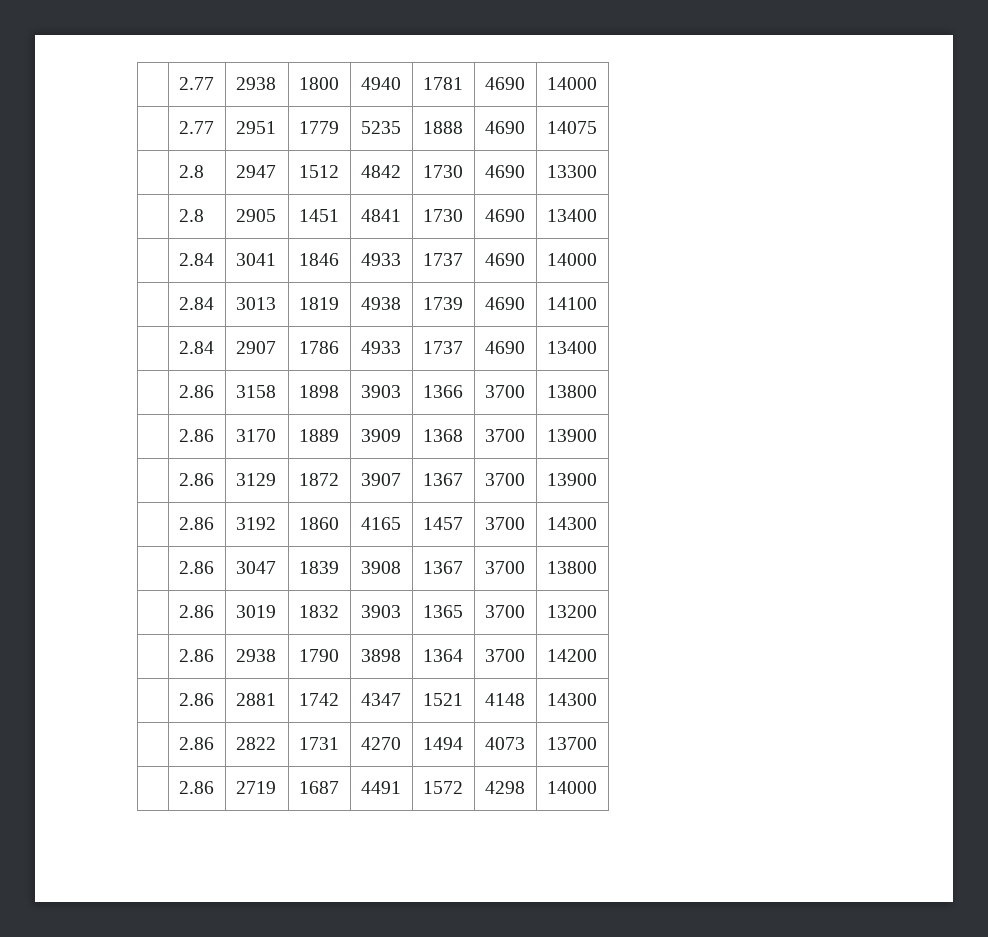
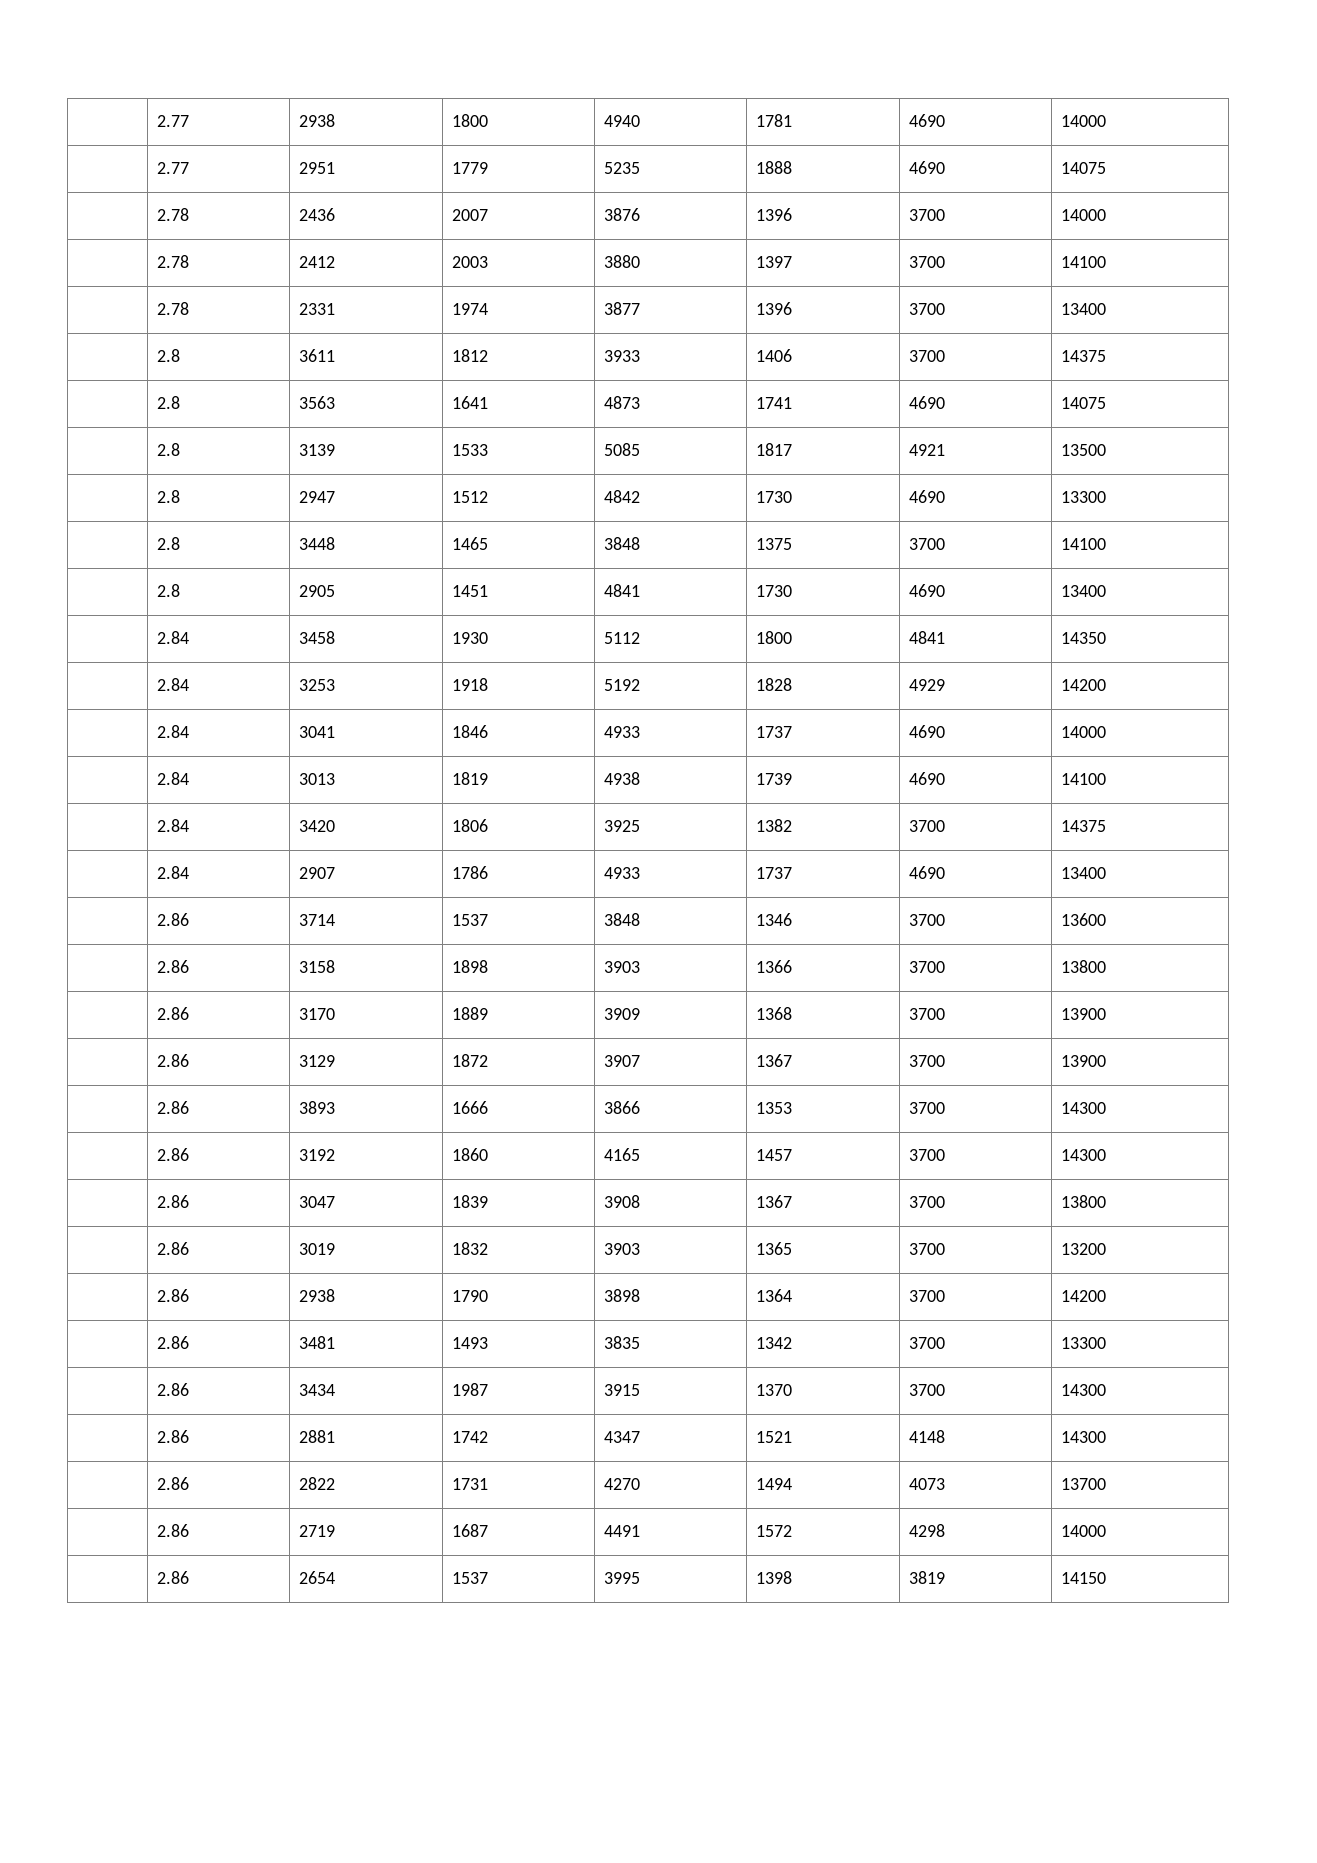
(597, 127) none -> [157,208,190,221] [299,208,336,221] [452,209,489,221] [604,208,641,221] [756,208,793,221] [909,209,946,221] [1061,209,1107,221] [157,255,190,268] [299,256,336,268] [452,256,489,268] [604,255,641,268] [756,256,793,268] [909,256,946,268] [1061,256,1107,268] [157,302,190,315] [299,303,336,315] [452,303,489,315] [604,302,641,315] [756,302,793,315] [909,303,946,315] [1061,303,1107,315] [157,349,181,362] [299,349,336,362] [452,349,489,362] [604,350,641,362] [756,349,793,362] [909,350,946,362] [1061,350,1107,362] [157,396,181,409] [299,396,336,409] [452,396,489,409] [604,396,641,409] [756,397,793,409] [909,396,946,409] [1061,397,1107,409] [157,443,181,456] [299,444,336,456] [452,444,489,456] [604,443,641,456] [756,443,793,456] [909,444,946,456] [1061,444,1107,456] // | 2.78 | 2436 | 2007 | 3876 | 1396 | 3700 | 14000 // | 2.78 | 2412 | 2003 | 3880 | 1397 | 3700 | 14100 // | 2.78 | 2331 | 1974 | 3877 | 1396 | 3700 | 13400 // | 2.8 | 3611 | 1812 | 3933 | 1406 | 3700 | 14375 // | 2.8 | 3563 | 1641 | 4873 | 1741 | 4690 | 14075 // | 2.8 | 3139 | 1533 | 5085 | 1817 | 4921 | 13500
(597, 171) none -> [157,537,181,550] [299,537,336,550] [452,537,489,550] [604,537,641,550] [756,538,793,550] [909,538,946,550] [1061,538,1107,550] // | 2.8 | 3448 | 1465 | 3848 | 1375 | 3700 | 14100
(597, 215) none -> [157,631,190,644] [299,631,336,644] [452,632,489,644] [604,632,641,644] [756,631,793,644] [909,631,946,644] [1061,632,1107,644] [157,678,190,691] [299,679,336,691] [452,678,489,691] [604,679,641,691] [756,678,793,691] [909,679,946,691] [1061,679,1107,691] // | 2.84 | 3458 | 1930 | 5112 | 1800 | 4841 | 14350 // | 2.84 | 3253 | 1918 | 5192 | 1828 | 4929 | 14200
(597, 303) none -> [157,819,190,832] [299,820,336,832] [452,819,489,832] [604,820,641,832] [756,819,793,832] [909,820,946,832] [1061,820,1107,832] // | 2.84 | 3420 | 1806 | 3925 | 1382 | 3700 | 14375
(597, 347) none -> [157,913,190,926] [299,914,336,926] [452,914,489,926] [604,913,641,926] [756,913,793,926] [909,914,946,926] [1061,913,1107,926] // | 2.86 | 3714 | 1537 | 3848 | 1346 | 3700 | 13600
(597, 479) none -> [157,1101,190,1114] [299,1101,336,1114] [452,1101,489,1114] [604,1101,641,1114] [756,1102,793,1114] [909,1102,946,1114] [1061,1102,1107,1114] // | 2.86 | 3893 | 1666 | 3866 | 1353 | 3700 | 14300
(597, 655) none -> [157,1336,190,1349] [299,1336,336,1349] [452,1337,489,1349] [604,1336,641,1349] [756,1337,793,1349] [909,1337,946,1349] [1061,1337,1107,1349] [157,1383,190,1396] [299,1384,336,1396] [452,1383,489,1396] [604,1384,641,1396] [756,1384,793,1396] [909,1384,946,1396] [1061,1384,1107,1396] // | 2.86 | 3481 | 1493 | 3835 | 1342 | 3700 | 13300 // | 2.86 | 3434 | 1987 | 3915 | 1370 | 3700 | 14300
(597, 787) none -> [157,1571,190,1584] [299,1571,336,1584] [452,1572,489,1584] [604,1572,641,1584] [756,1571,793,1584] [909,1571,946,1584] [1061,1572,1107,1584] // | 2.86 | 2654 | 1537 | 3995 | 1398 | 3819 | 14150

